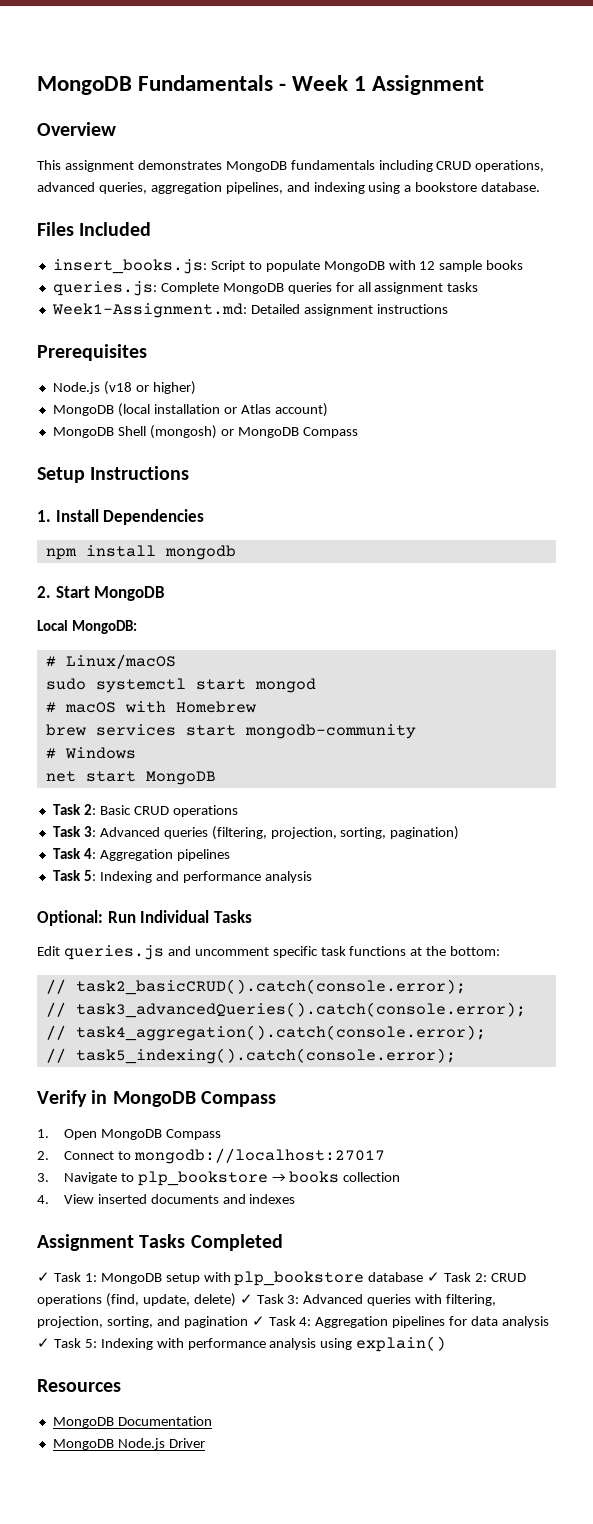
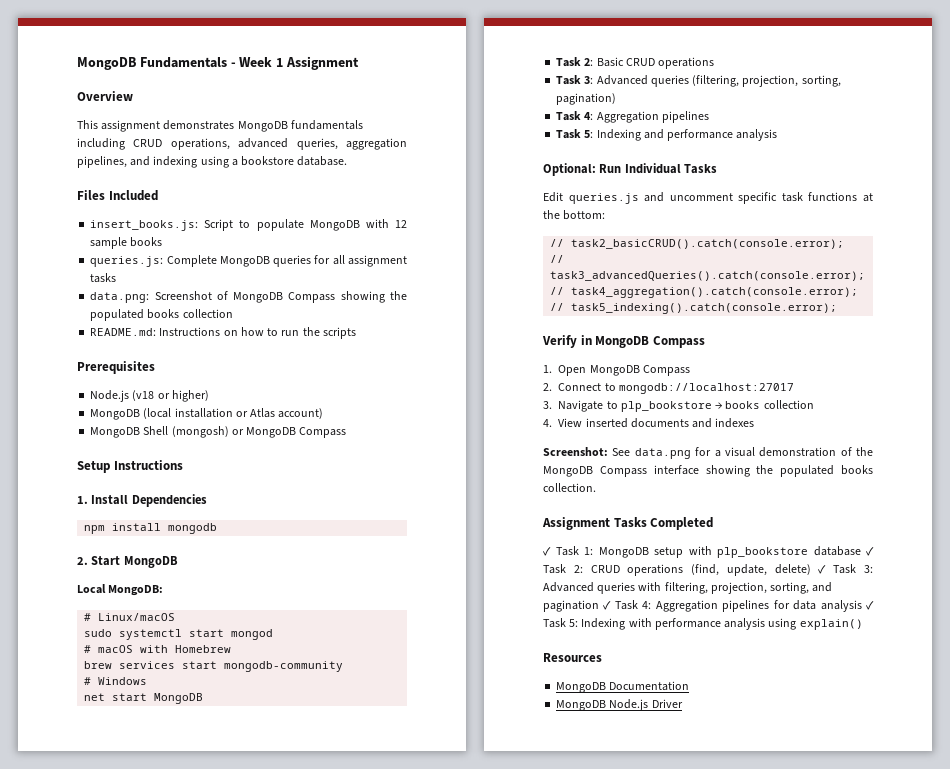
[51,303,448,318] Week1-Assignment.md: Detailed assignment instructions -> [90,291,408,303] [90,309,233,321] [90,327,356,339] data.png: Screenshot of MongoDB Compass showing the populated books collection // README.md: Instructions on how to run the scripts
(296, 1199) none -> [543,447,873,459] [543,465,873,477] [543,483,596,492] // Screenshot: See data.png for a visual demonstration of the MongoDB Compass interface showing the populated books collection.

